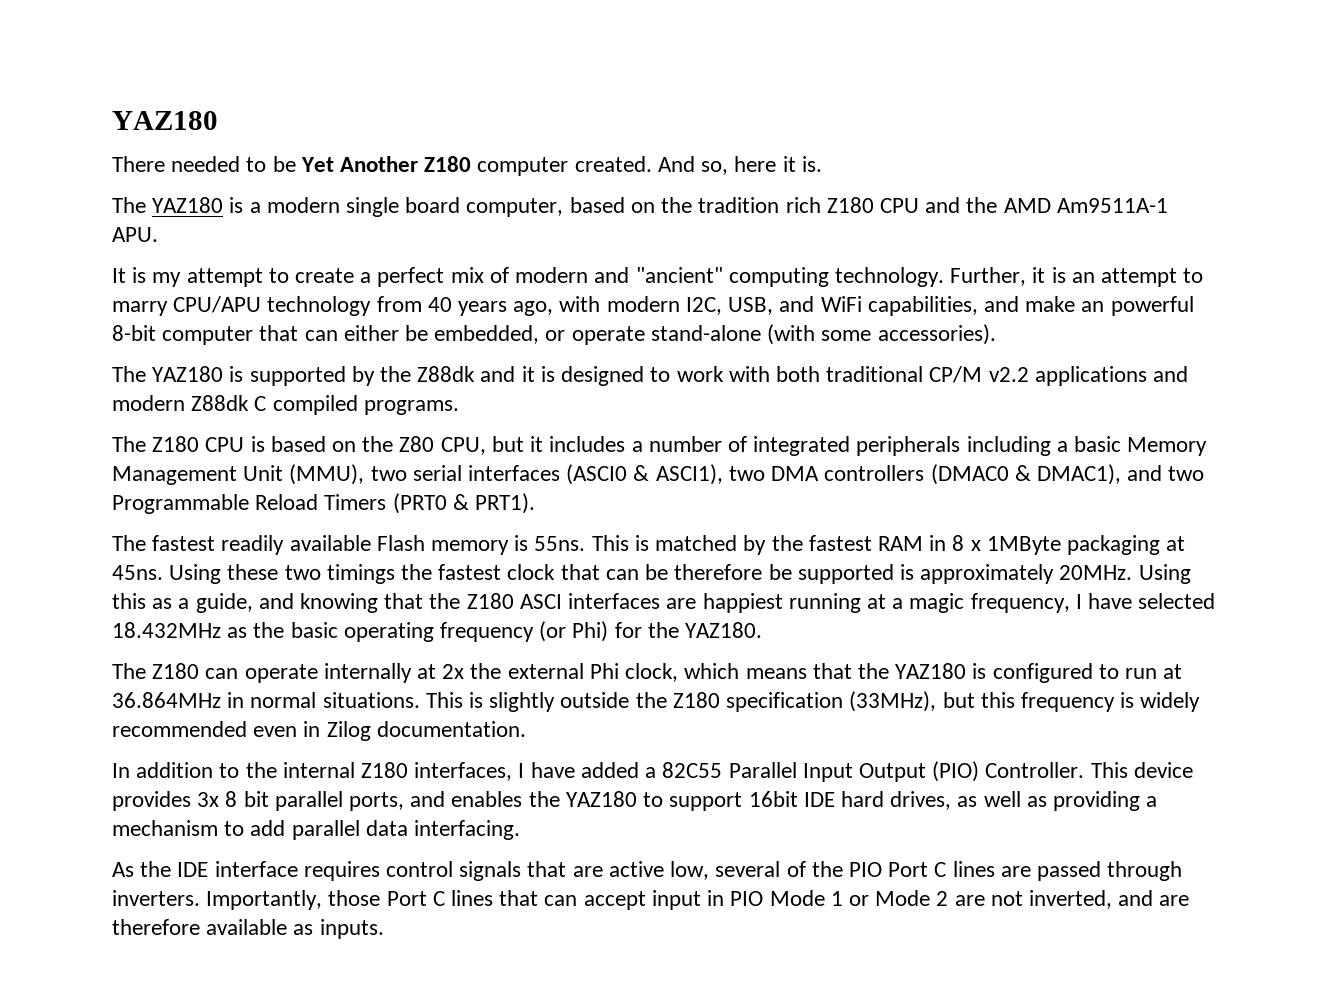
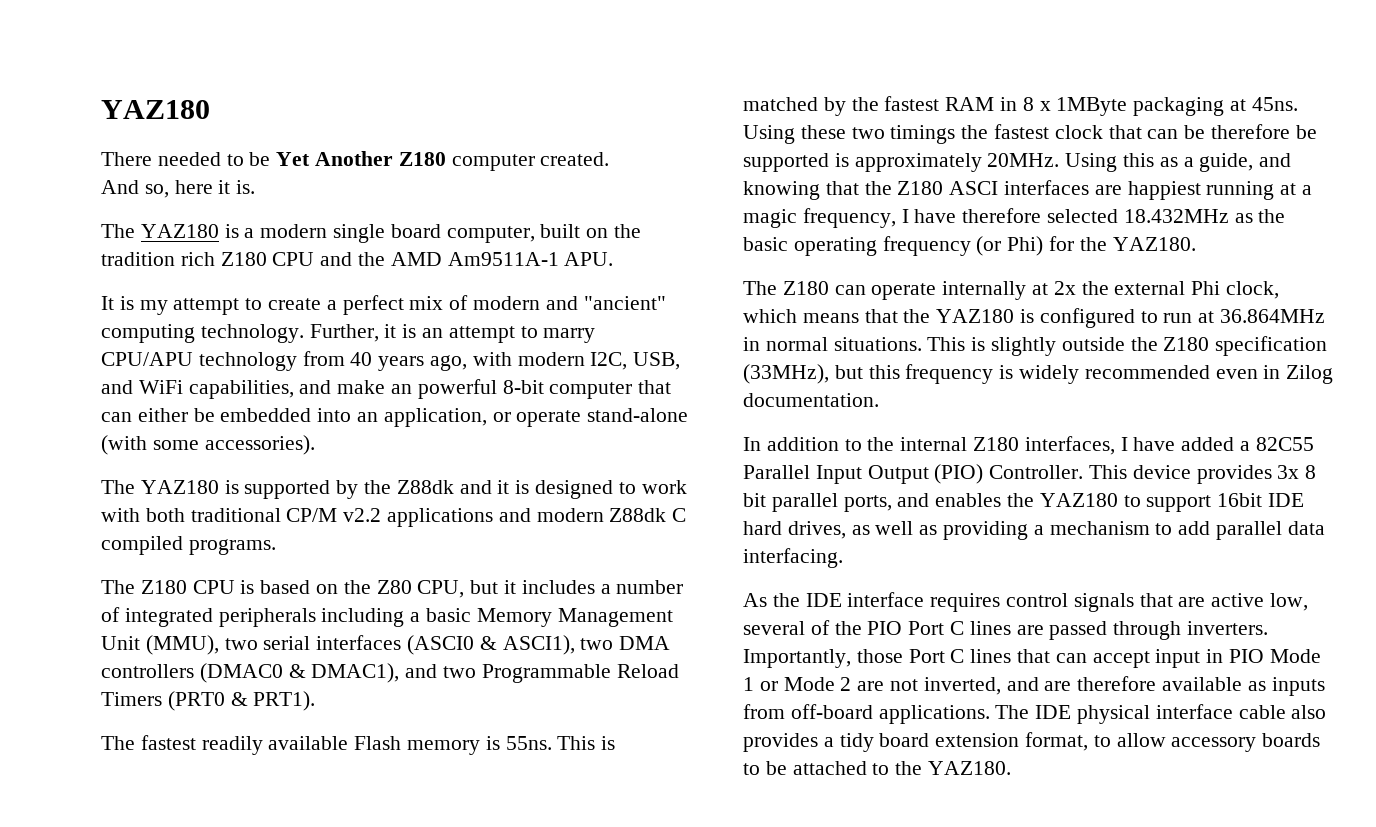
(652, 164) none -> (610, 159) //
[569,197,625,213] based -> [540,224,581,238] built
[434,325,540,344] embedded, -> [220,408,487,427] embedded into an application,
(1132, 601) none -> [962,208,1042,223] therefore
[319,919,384,939] inputs. -> [1271,677,1325,696] [743,704,1327,724] [743,732,1321,752] [743,761,1012,775] inputs from off-board applications. The IDE physical interface cable also provides a tidy board extension format, to allow accessory boards to be attached to the YAZ180.

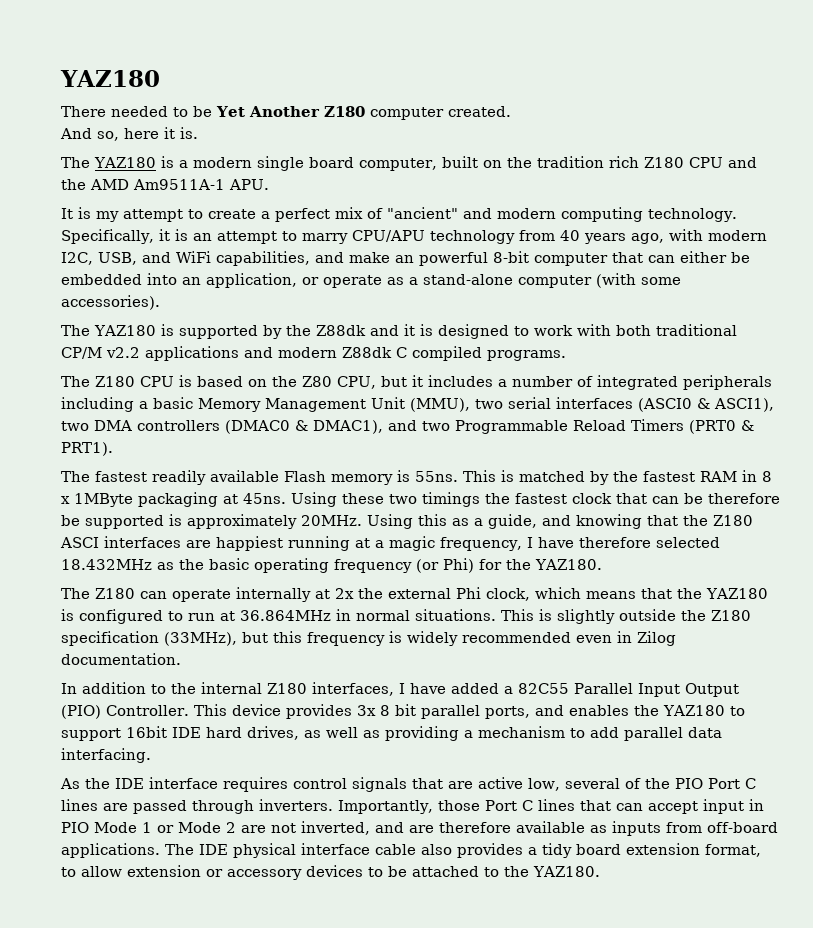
[473,296,666,310] modern and "ancient" -> [387,207,556,219] "ancient" and modern
[309,324,379,342] Further, -> [61,229,154,244] Specifically,
[587,408,689,422] stand-alone -> [387,274,592,288] as a stand-alone computer
[1171,733,1321,752] accessory boards -> [127,865,363,880] extension or accessory devices

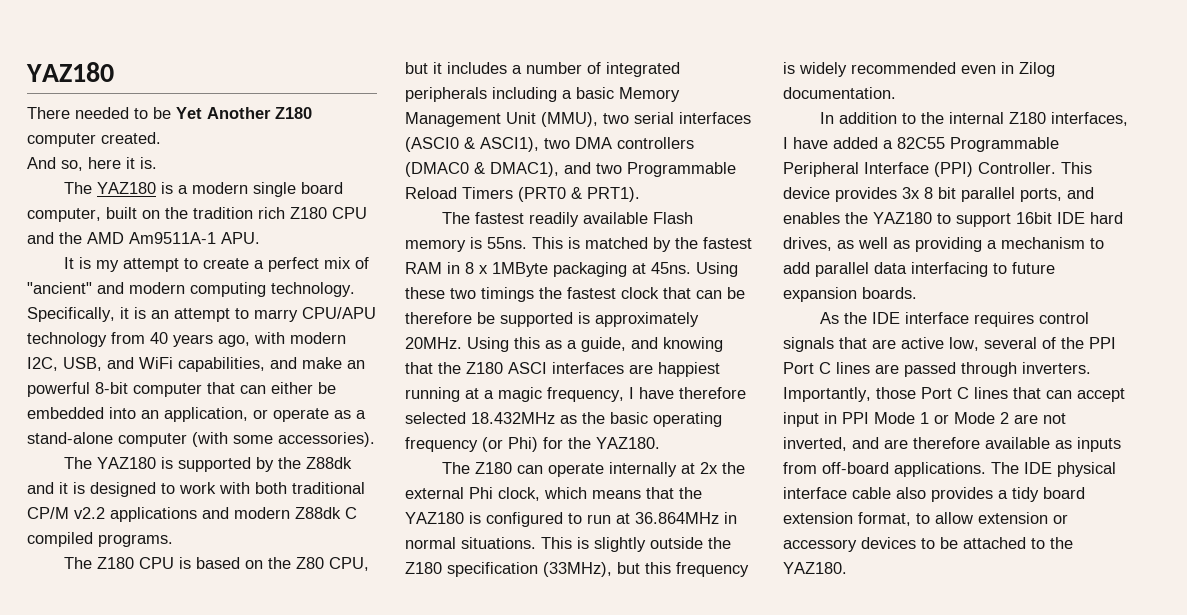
[574,683,739,697] [61,705,101,719] Parallel Input Output (PIO) -> [950,137,1059,152] [783,162,973,177] Programmable Peripheral Interface (PPI)
[61,748,151,763] interfacing. -> [911,262,1055,277] [783,287,917,302] interfacing to future expansion boards.
[674,778,703,789] PIO -> [1089,337,1116,349] PPI
[61,822,89,833] PIO -> [842,412,869,424] PPI

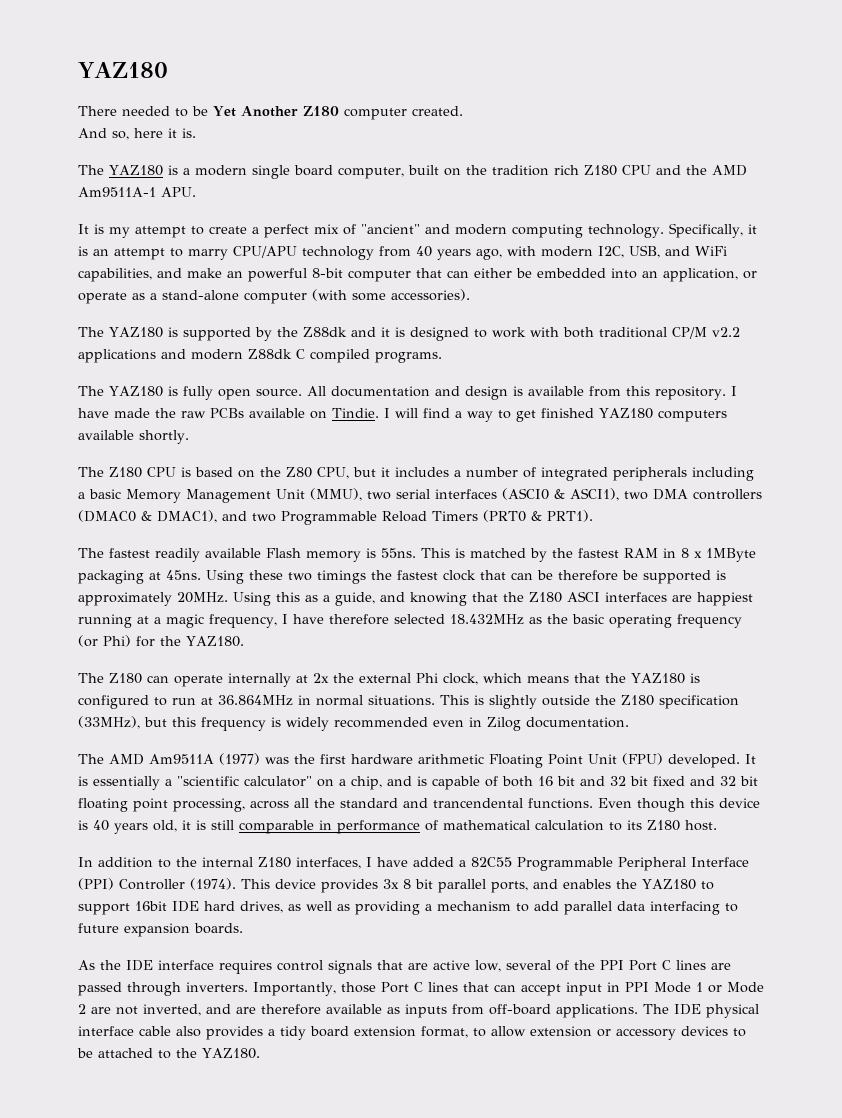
(173, 540) none -> [78,386,737,400] [78,408,727,422] [78,430,189,444] // The YAZ180 is fully open source. All documentation and design is available from this repository. I have made the raw PCBs available on Tindie. I will find a way to get finished YAZ180 computers available shortly.
(896, 93) none -> [78,753,756,768] [78,776,758,790] [78,798,760,812] [78,820,717,834] // The AMD Am9511A (1977) was the first hardware arithmetic Floating Point Unit (FPU) developed. It is essentially a "scientific calculator" on a chip, and is capable of both 16 bit and 32 bit fixed and 32 bit floating point processing, across all the standard and trancendental functions. Even though this device is 40 years old, it is still comparable in performance of mathematical calculation to its Z180 host.
[978,162,1056,174] Controller. -> [119,878,236,890] Controller (1974).

